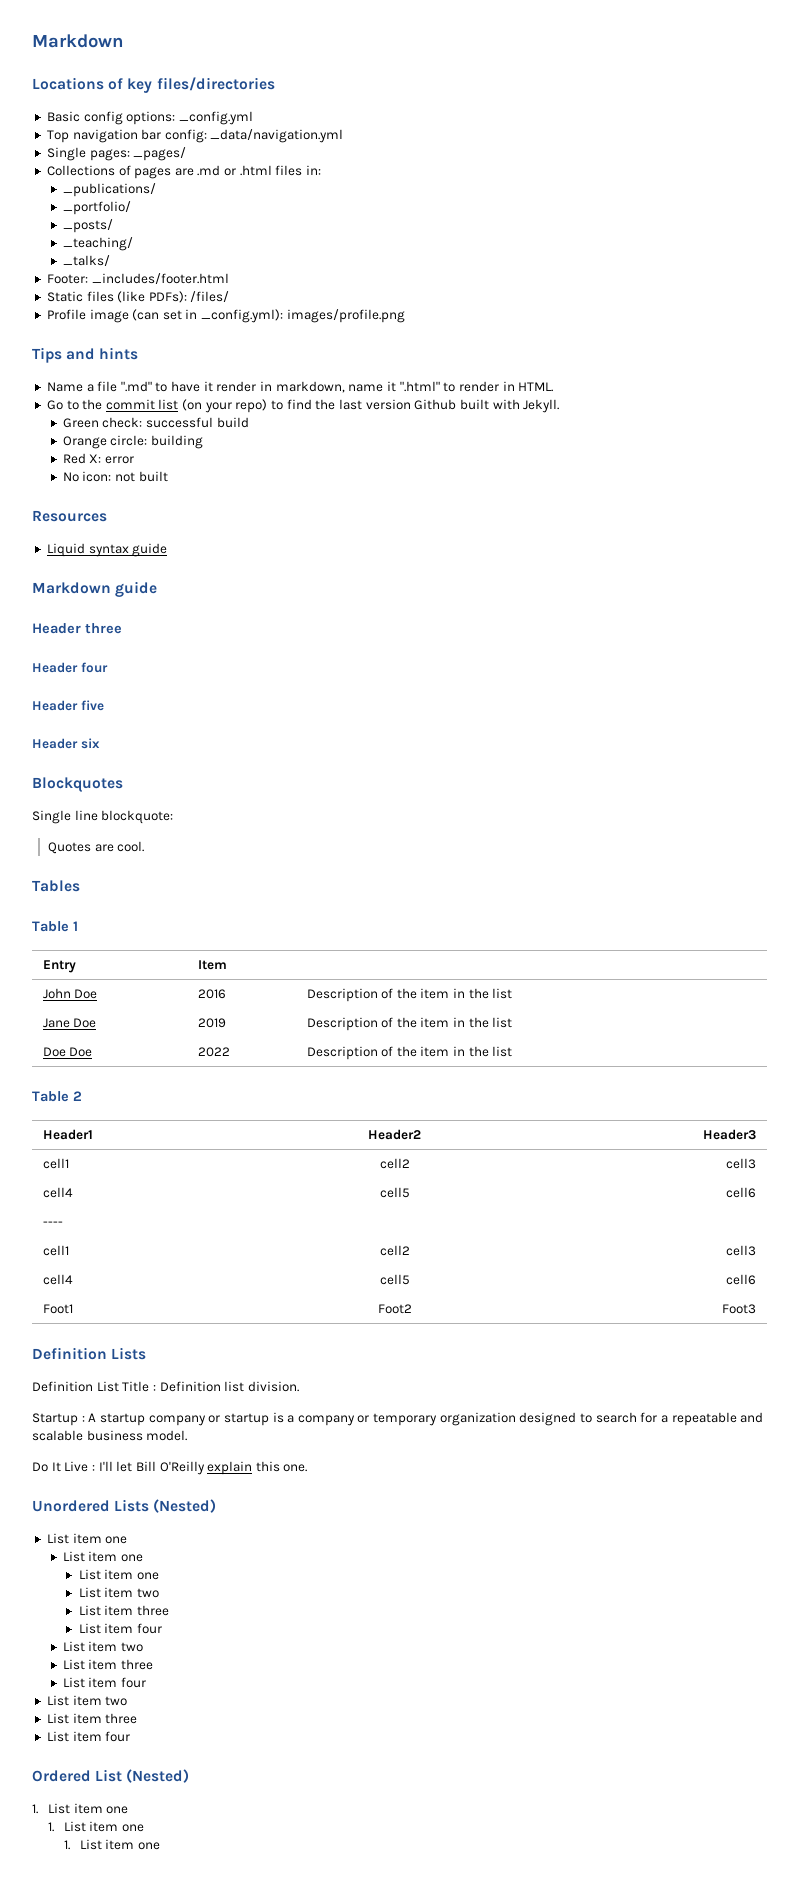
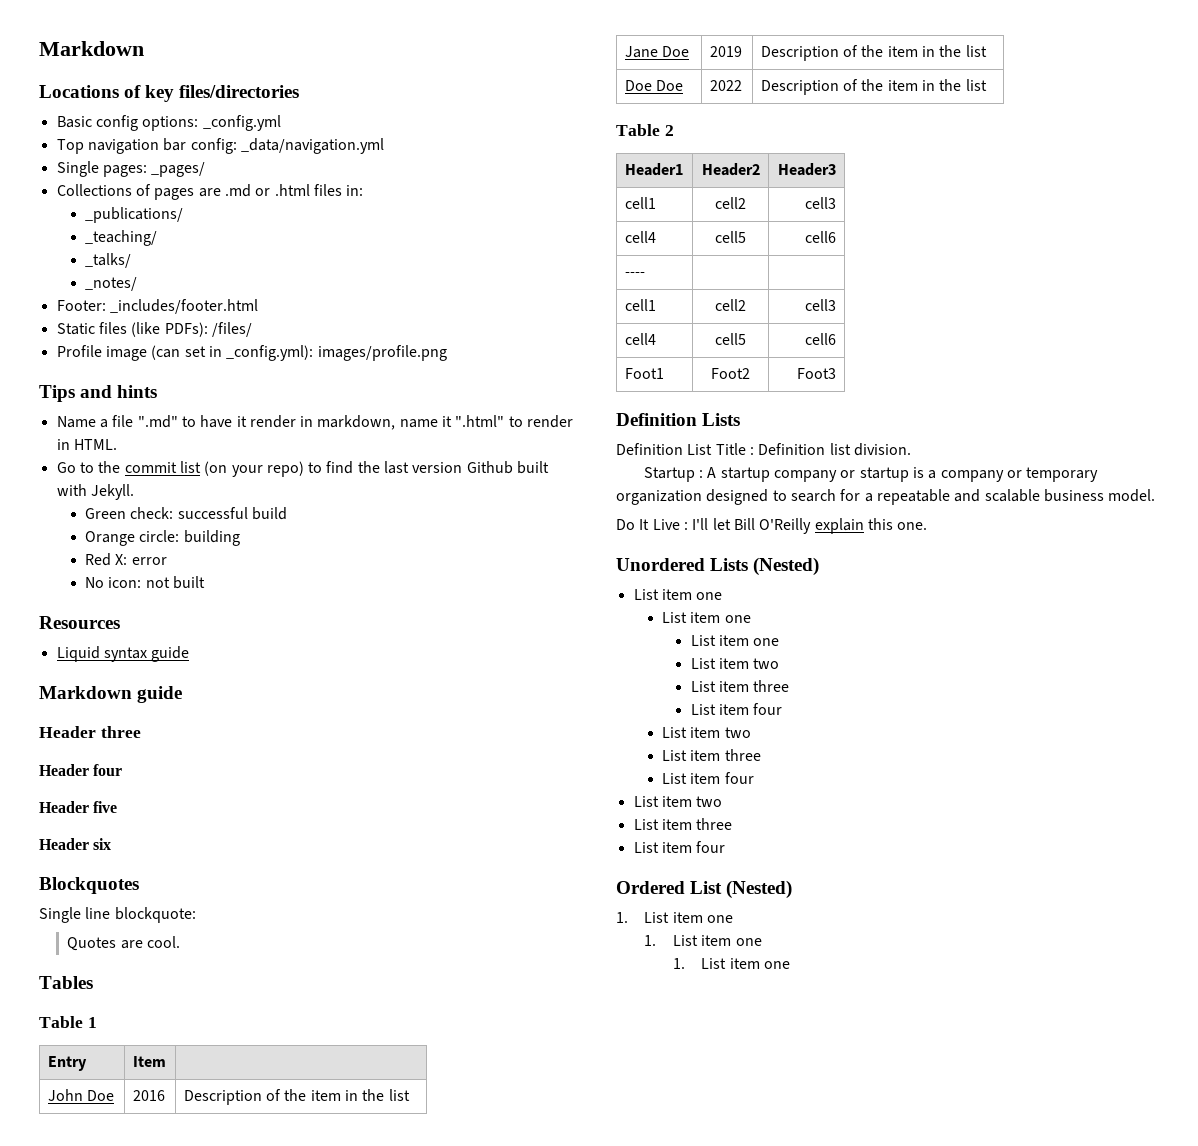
[62,201,131,215] [62,219,113,233] // _portfolio/ // _posts/ -> (184, 215) none
(110, 260) none -> [85,277,138,291] // _notes/

